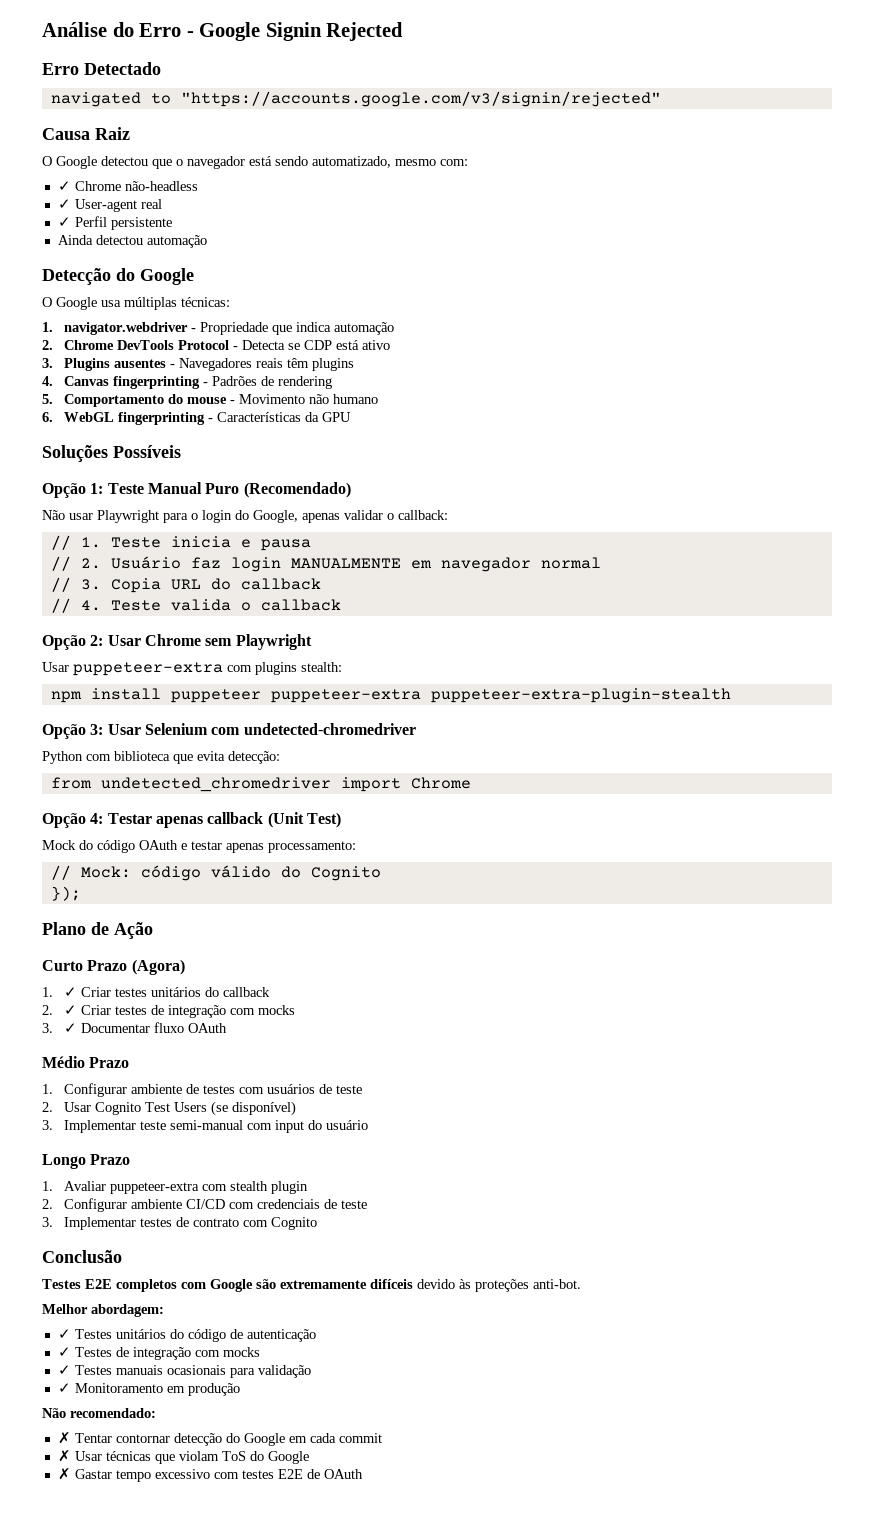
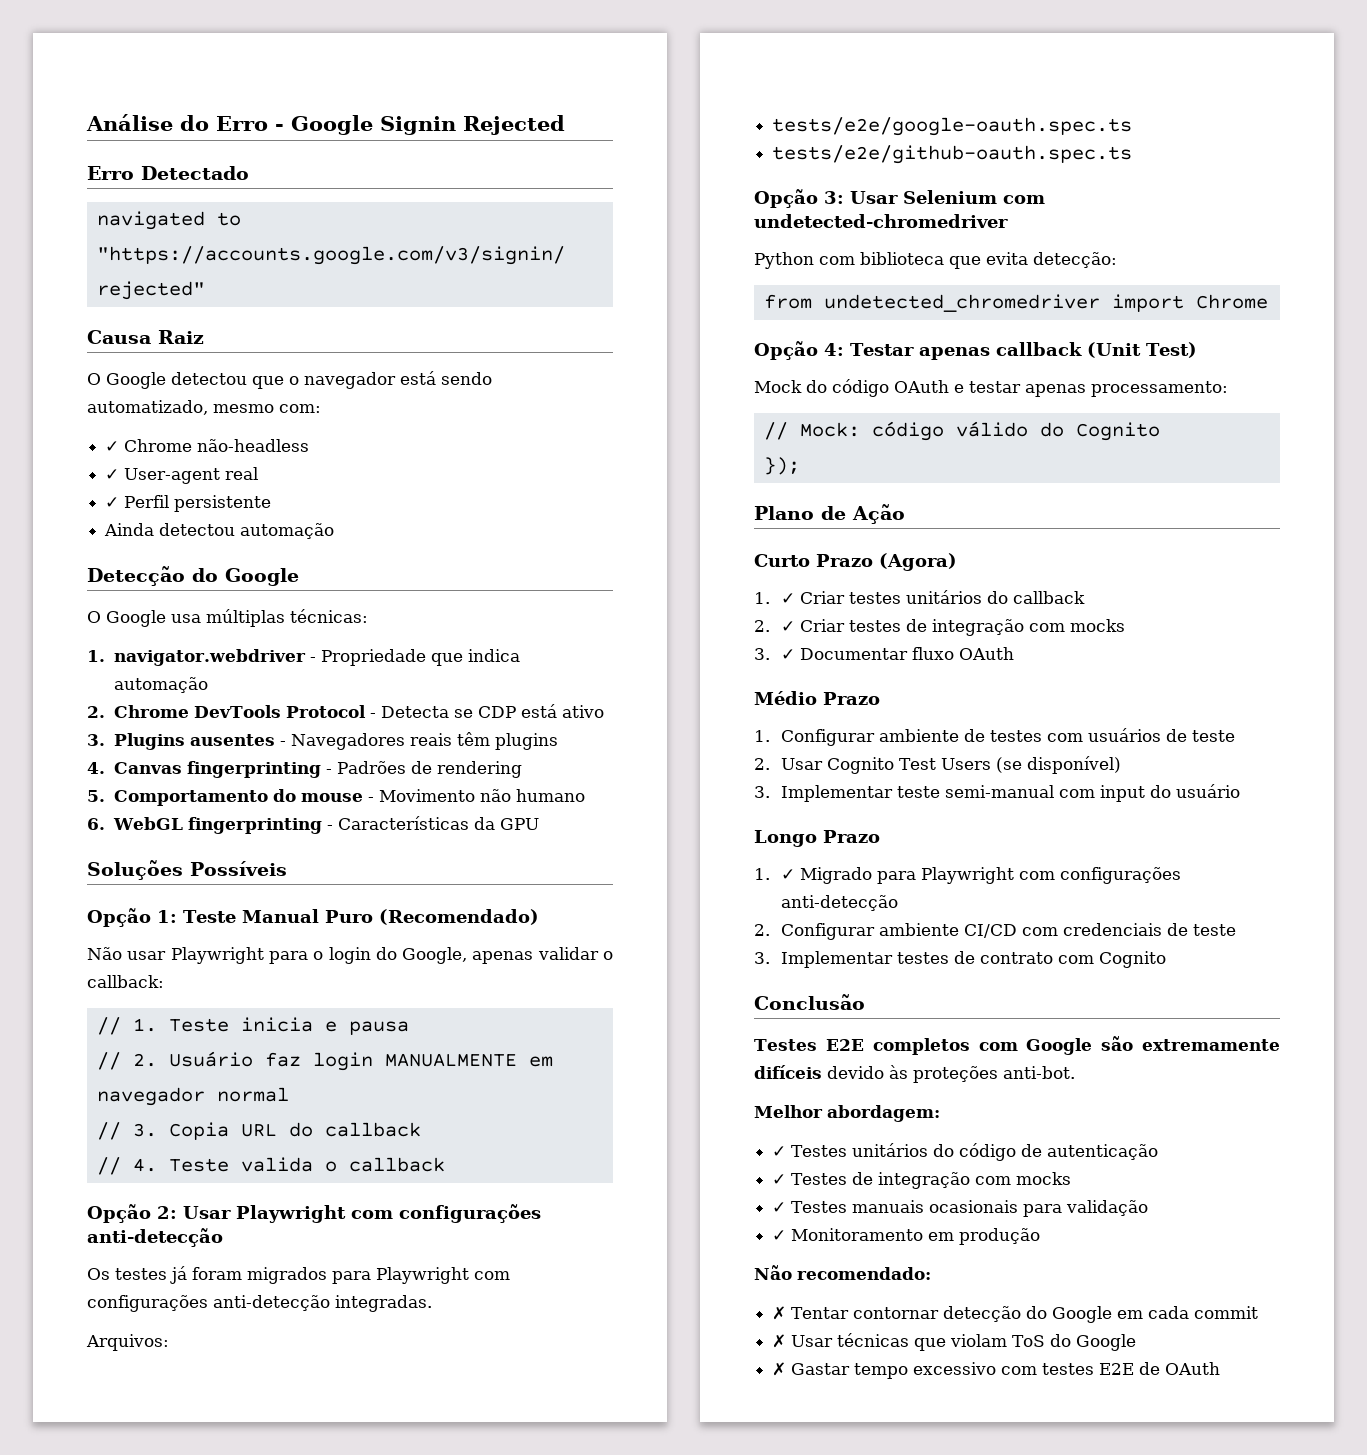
[144,634,312,650] [42,662,342,676] [50,688,731,703] Chrome sem Playwright // Usar puppeteer-extra com plugins stealth: // npm install puppeteer puppeteer-extra puppeteer-extra-plugin-stealth -> [236,1204,541,1223] [87,1228,223,1247] [87,1266,510,1284] [87,1295,432,1312] [86,1334,169,1351] [772,117,1133,136] [772,145,1133,164] Playwright com configurações anti-detecção // Os testes já foram migrados para Playwright com configurações anti-detecção integradas. // Arquivos: // tests/e2e/google-oauth.spec.ts // tests/e2e/github-oauth.spec.ts
[64,1181,309,1194] Avaliar puppeteer-extra com stealth plugin -> [780,867,1181,884] [780,895,898,911] ✓ Migrado para Playwright com configurações anti-detecção

